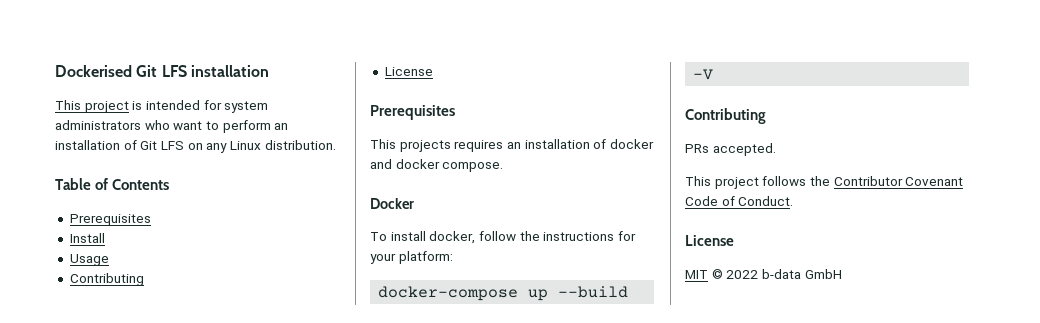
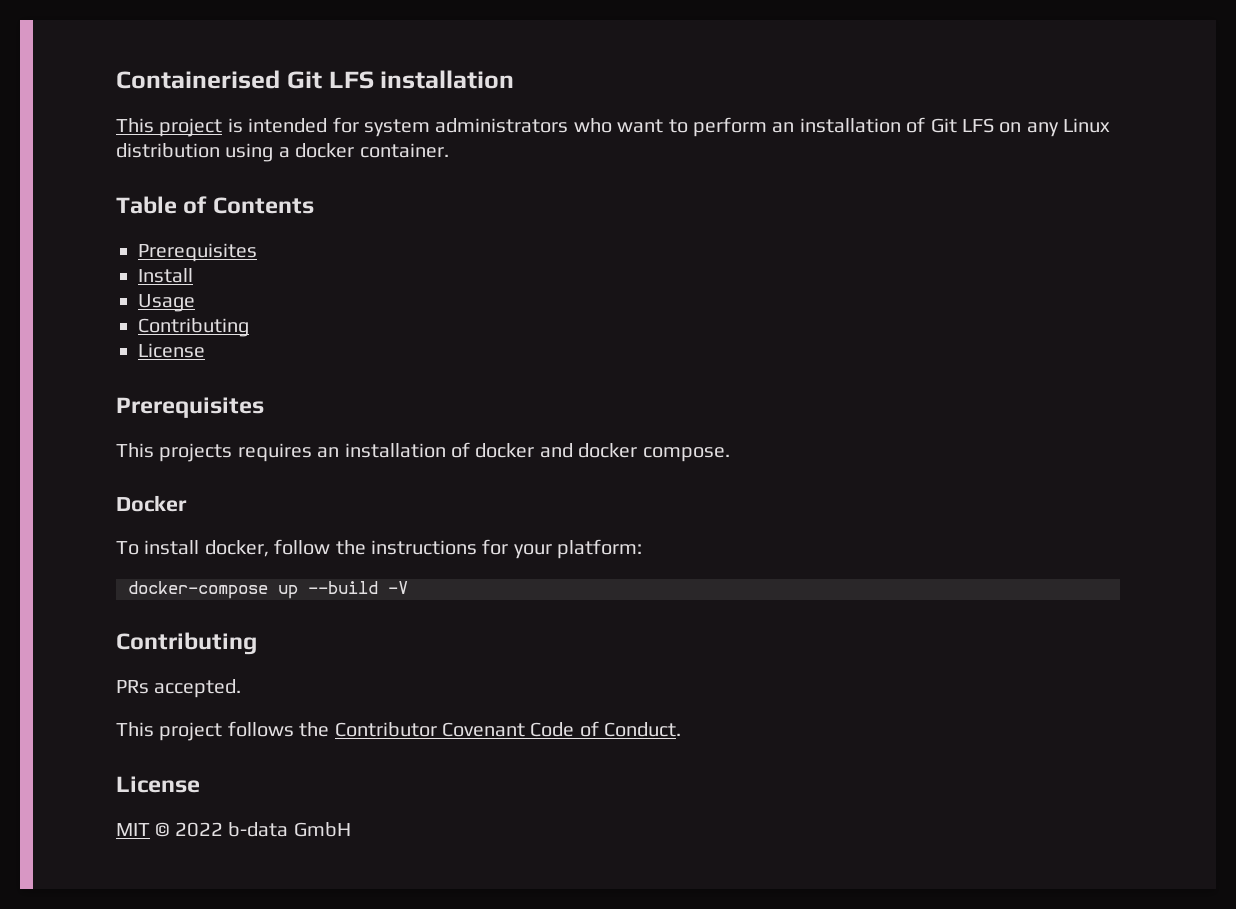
[55,65,132,77] Dockerised -> [116,70,280,89] Containerised
[264,140,336,150] distribution. -> [116,143,449,162] distribution using a docker container.

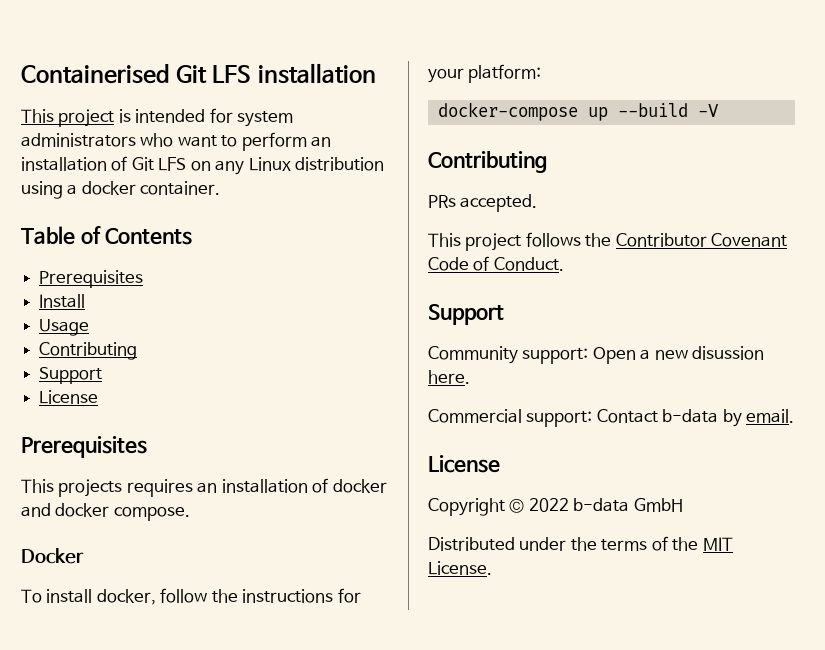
(249, 327) none -> [39,367,103,384] // Support
[116,776,200,793] [116,823,150,836] // License // MIT -> [428,304,504,325] [428,346,765,364] [428,370,470,384] [428,409,795,427] [428,455,500,473] [428,498,505,516] // Support // Community support: Open a new disussion here. // Commercial support: Contact b-data by email. // License // Copyright
(351, 829) none -> [428,536,733,551] [428,561,492,575] // Distributed under the terms of the MIT License.

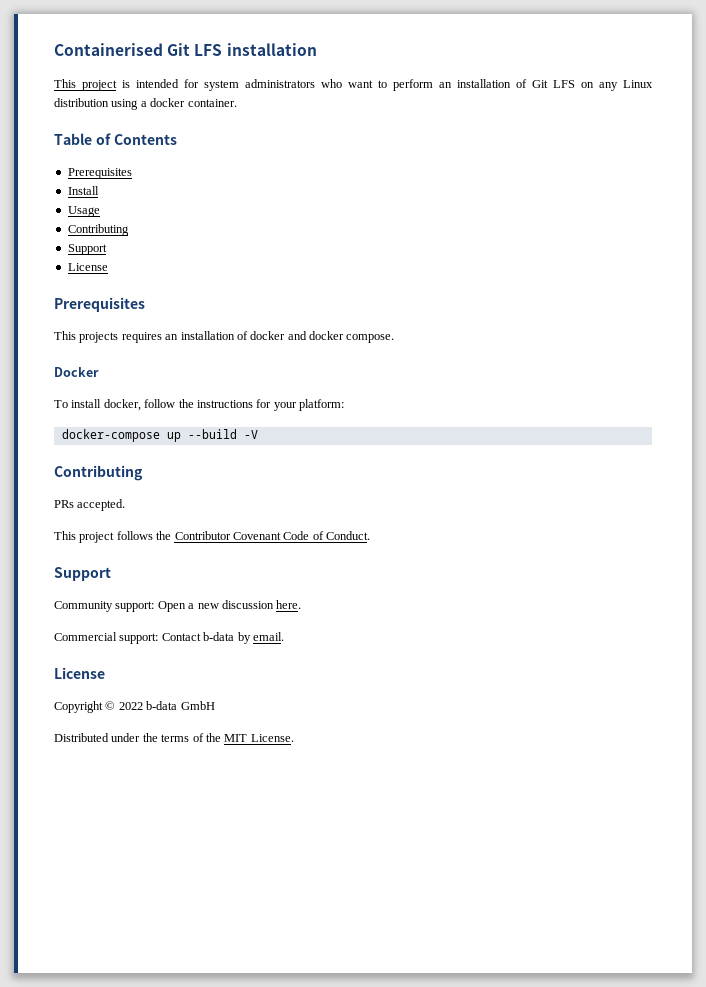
[692,346,765,360] disussion -> [221,600,274,609] discussion

